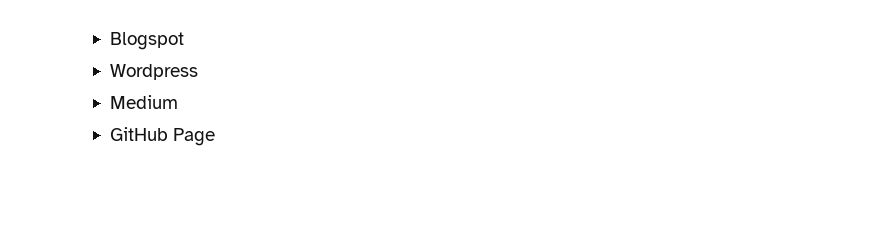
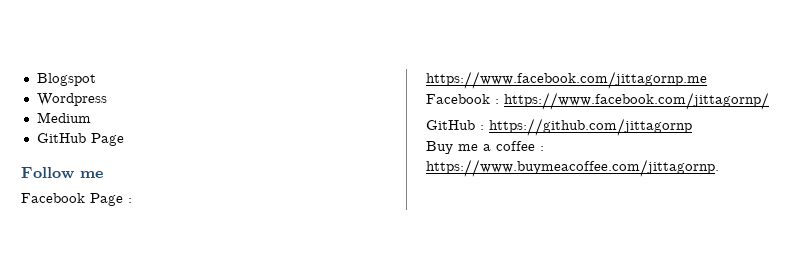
(216, 137) none -> [21,167,103,179] [21,193,132,206] [426,71,707,89] [426,92,769,110] [426,118,692,136] [426,141,544,154] [426,159,719,177] // Follow me // Facebook Page : https://www.facebook.com/jittagornp.me // Facebook : https://www.facebook.com/jittagornp/ // GitHub : https://github.com/jittagornp // Buy me a coffee : https://www.buymeacoffee.com/jittagornp.

